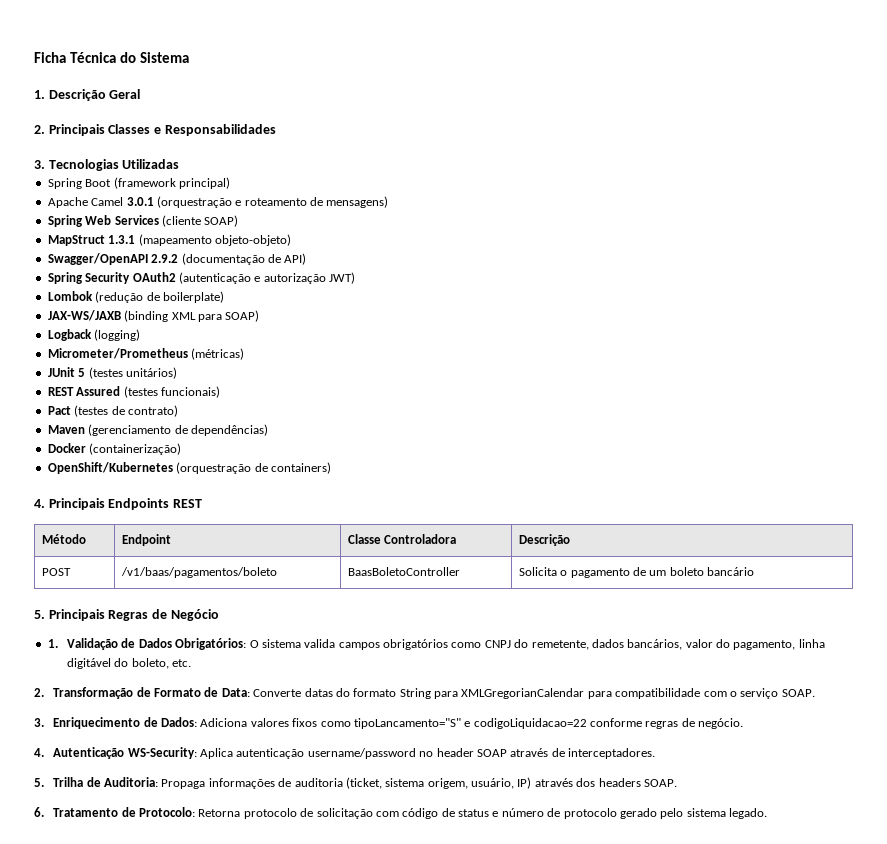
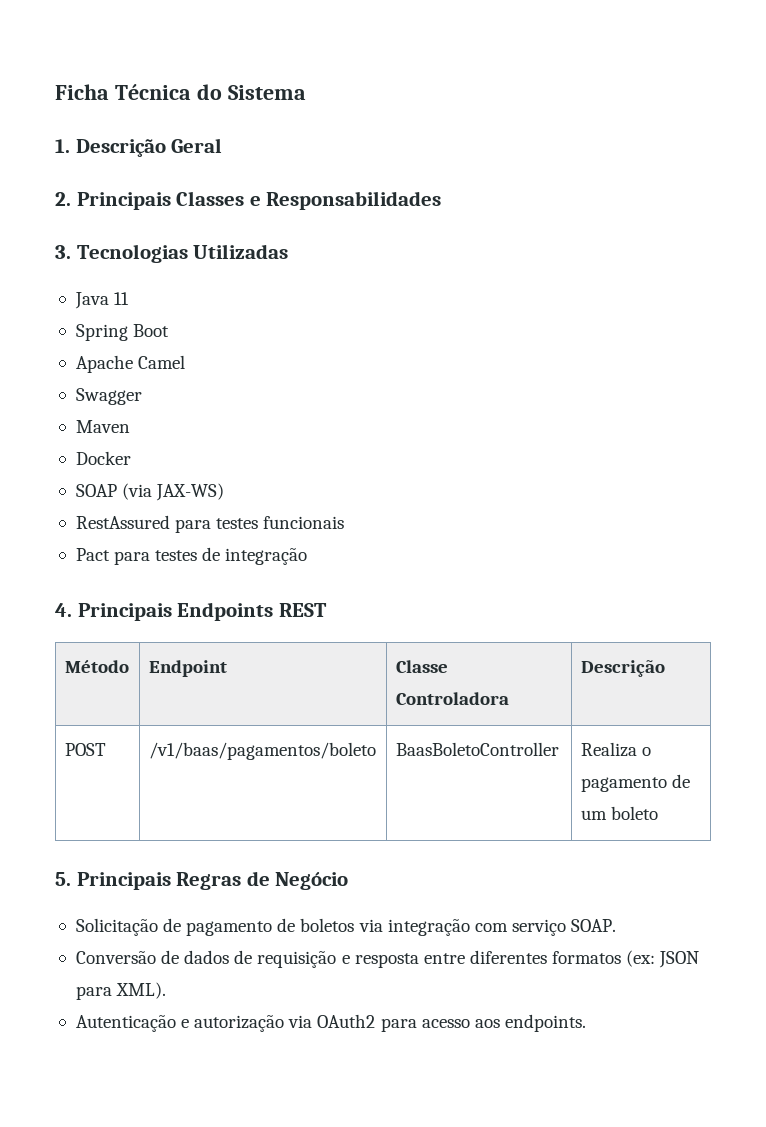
(180, 164) none -> [74,292,130,309] // Java 11
[113,177,230,189] (framework principal) -> (170, 330) none
[126,196,389,208] [47,215,239,227] [47,234,291,246] [47,253,307,265] [47,272,355,284] [47,291,224,303] [47,310,260,322] [47,329,141,341] [47,348,245,360] [47,367,177,379] [47,386,220,398] [47,405,178,417] [47,424,268,436] [47,443,182,455] [47,462,331,474] 3.0.1 (orquestração e roteamento de mensagens) // Spring Web Services (cliente SOAP) // MapStruct 1.3.1 (mapeamento objeto-objeto) // Swagger/OpenAPI 2.9.2 (documentação de API) // Spring Security OAuth2 (autenticação e autorização JWT) // Lombok (redução de boilerplate) // JAX-WS/JAXB (binding XML para SOAP) // Logback (logging) // Micrometer/Prometheus (métricas) // JUnit 5 (testes unitários) // REST Assured (testes funcionais) // Pact (testes de contrato) // Maven (gerenciamento de dependências) // Docker (containerização) // OpenShift/Kubernetes (orquestração de containers) -> [75,388,142,405] [75,420,130,433] [75,451,131,465] [75,483,225,501] [75,515,345,533] [75,547,308,565] // Swagger // Maven // Docker // SOAP (via JAX-WS) // RestAssured para testes funcionais // Pact para testes de integração
[518,567,557,576] Solicita -> [580,742,637,757] Realiza
[707,567,755,576] bancário -> (658, 813) none
[47,638,825,650] [67,658,192,669] [34,687,815,699] [34,717,744,729] [34,747,656,759] [34,777,677,789] [34,807,768,819] 1. Validação de Dados Obrigatórios: O sistema valida campos obrigatórios como CNPJ do remetente, dados bancários, valor do pagamento, linha digitável do boleto, etc. // 2. Transformação de Formato de Data: Converte datas do formato String para XMLGregorianCalendar para compatibilidade com o serviço SOAP. // 3. Enriquecimento de Dados: Adiciona valores fixos como tipoLancamento="S" e codigoLiquidacao=22 conforme regras de negócio. // 4. Autenticação WS-Security: Aplica autenticação username/password no header SOAP através de interceptadores. // 5. Trilha de Auditoria: Propaga informações de auditoria (ticket, sistema origem, usuário, IP) através dos headers SOAP. // 6. Tratamento de Protocolo: Retorna protocolo de solicitação com código de status e número de protocolo gerado pelo sistema legado. -> [75,918,617,936] [75,950,700,968] [75,982,167,1000] [75,1014,586,1032] Solicitação de pagamento de boletos via integração com serviço SOAP. // Conversão de dados de requisição e resposta entre diferentes formatos (ex: JSON para XML). // Autenticação e autorização via OAuth2 para acesso aos endpoints.

